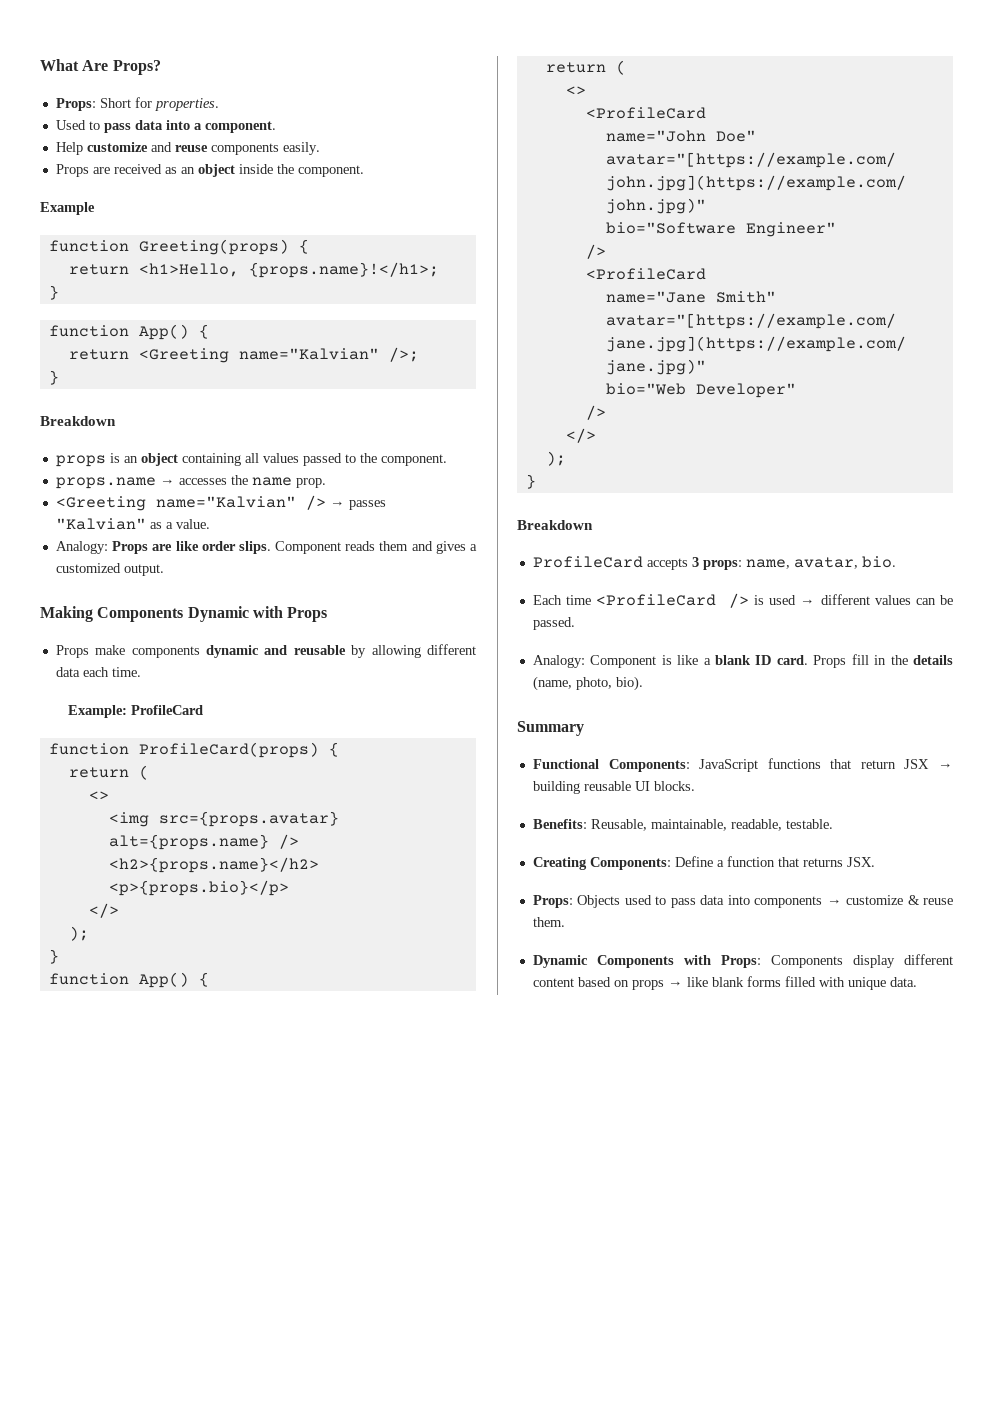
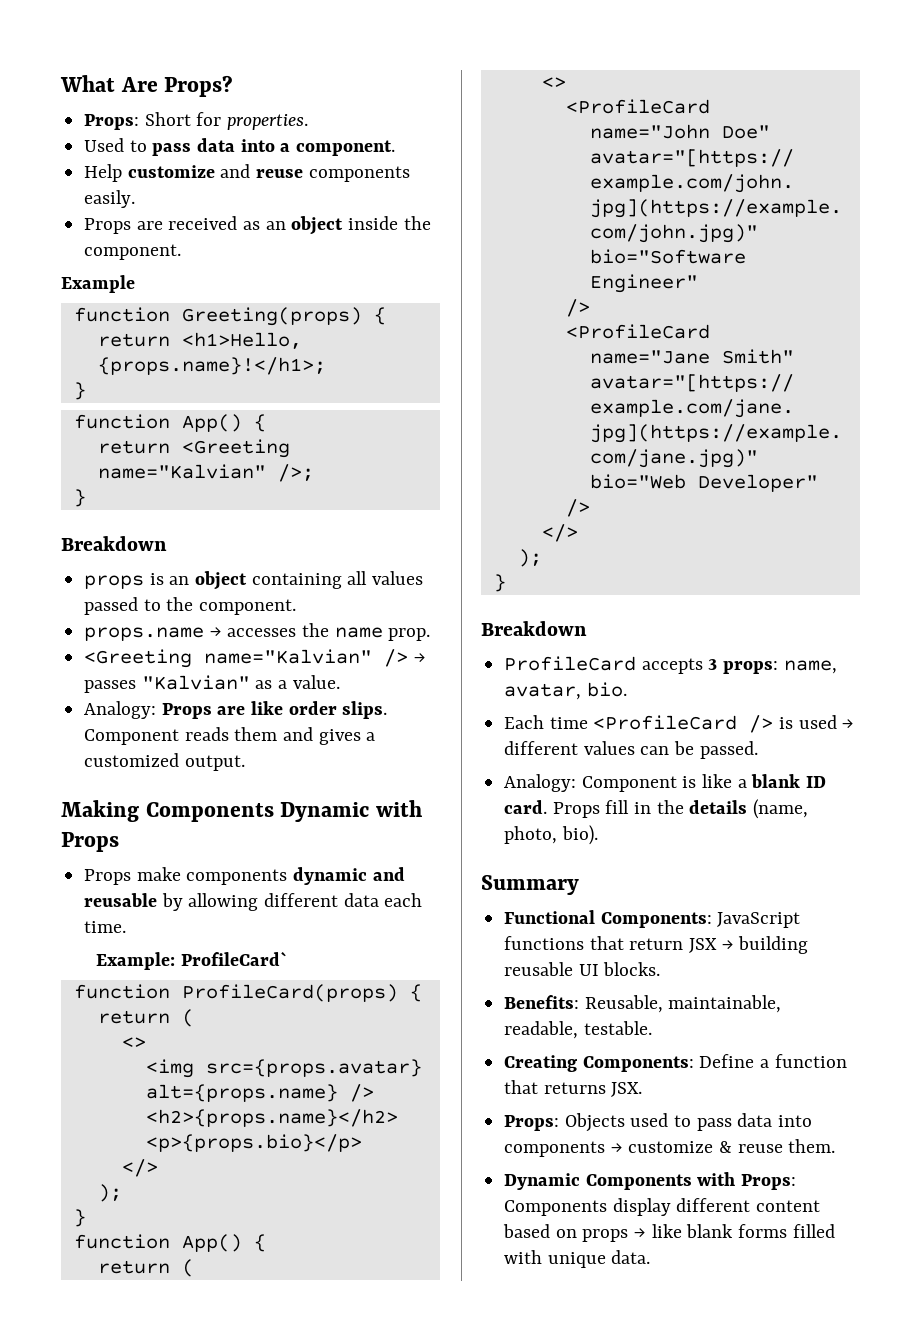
[130,705,203,715] ProfileCard -> [181,951,289,966] ProfileCard`

